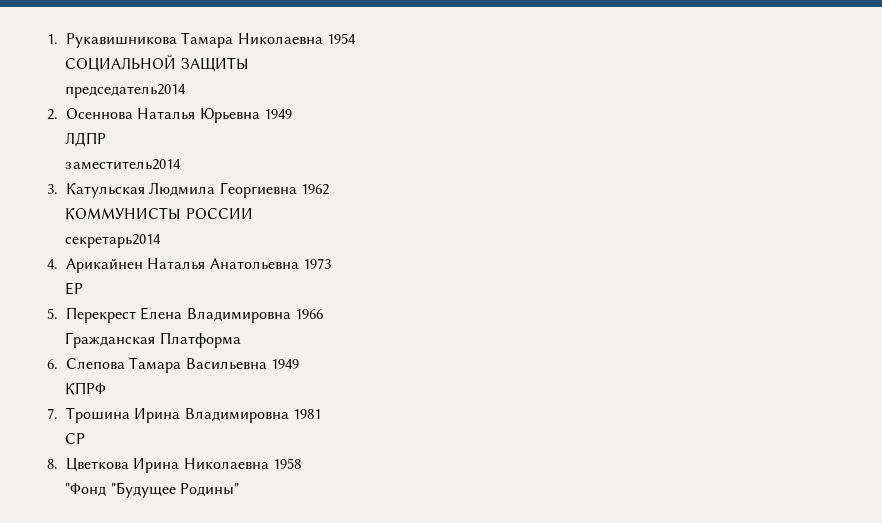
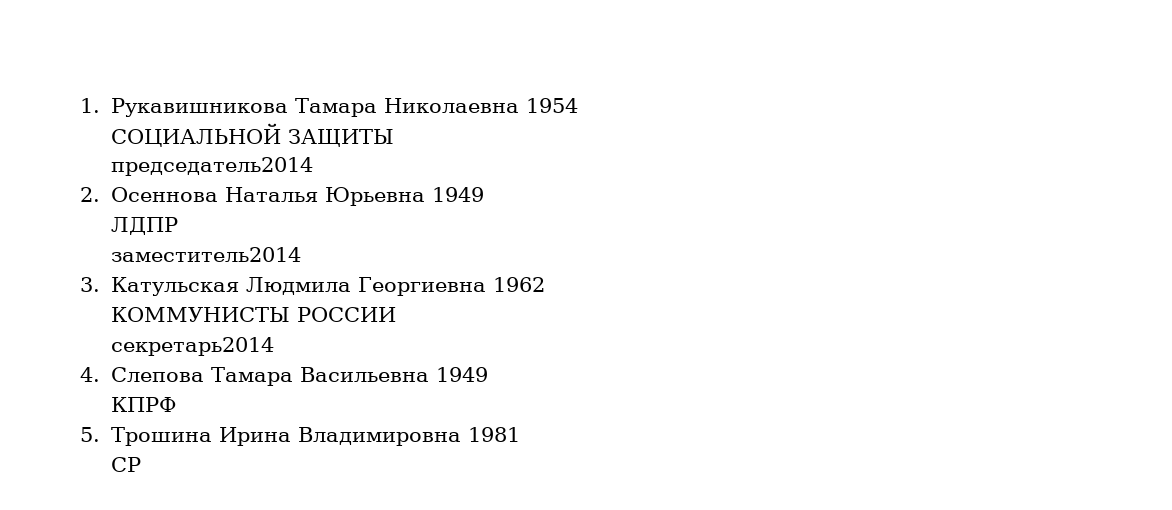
[66,258,331,273] [65,282,84,295] [47,307,323,323] [65,332,241,348] [47,359,58,369] Арикайнен Наталья Анатольевна 1973 // ЕР // 5. Перекрест Елена Владимировна 1966 // Гражданская Платформа // 6. -> (100, 374) none
[47,408,58,419] 7. -> [80,427,100,442] 5.
[47,458,301,473] [65,482,239,498] // 8. Цветкова Ирина Николаевна 1958 // "Фонд "Будущее Родины" -> (141, 464) none

